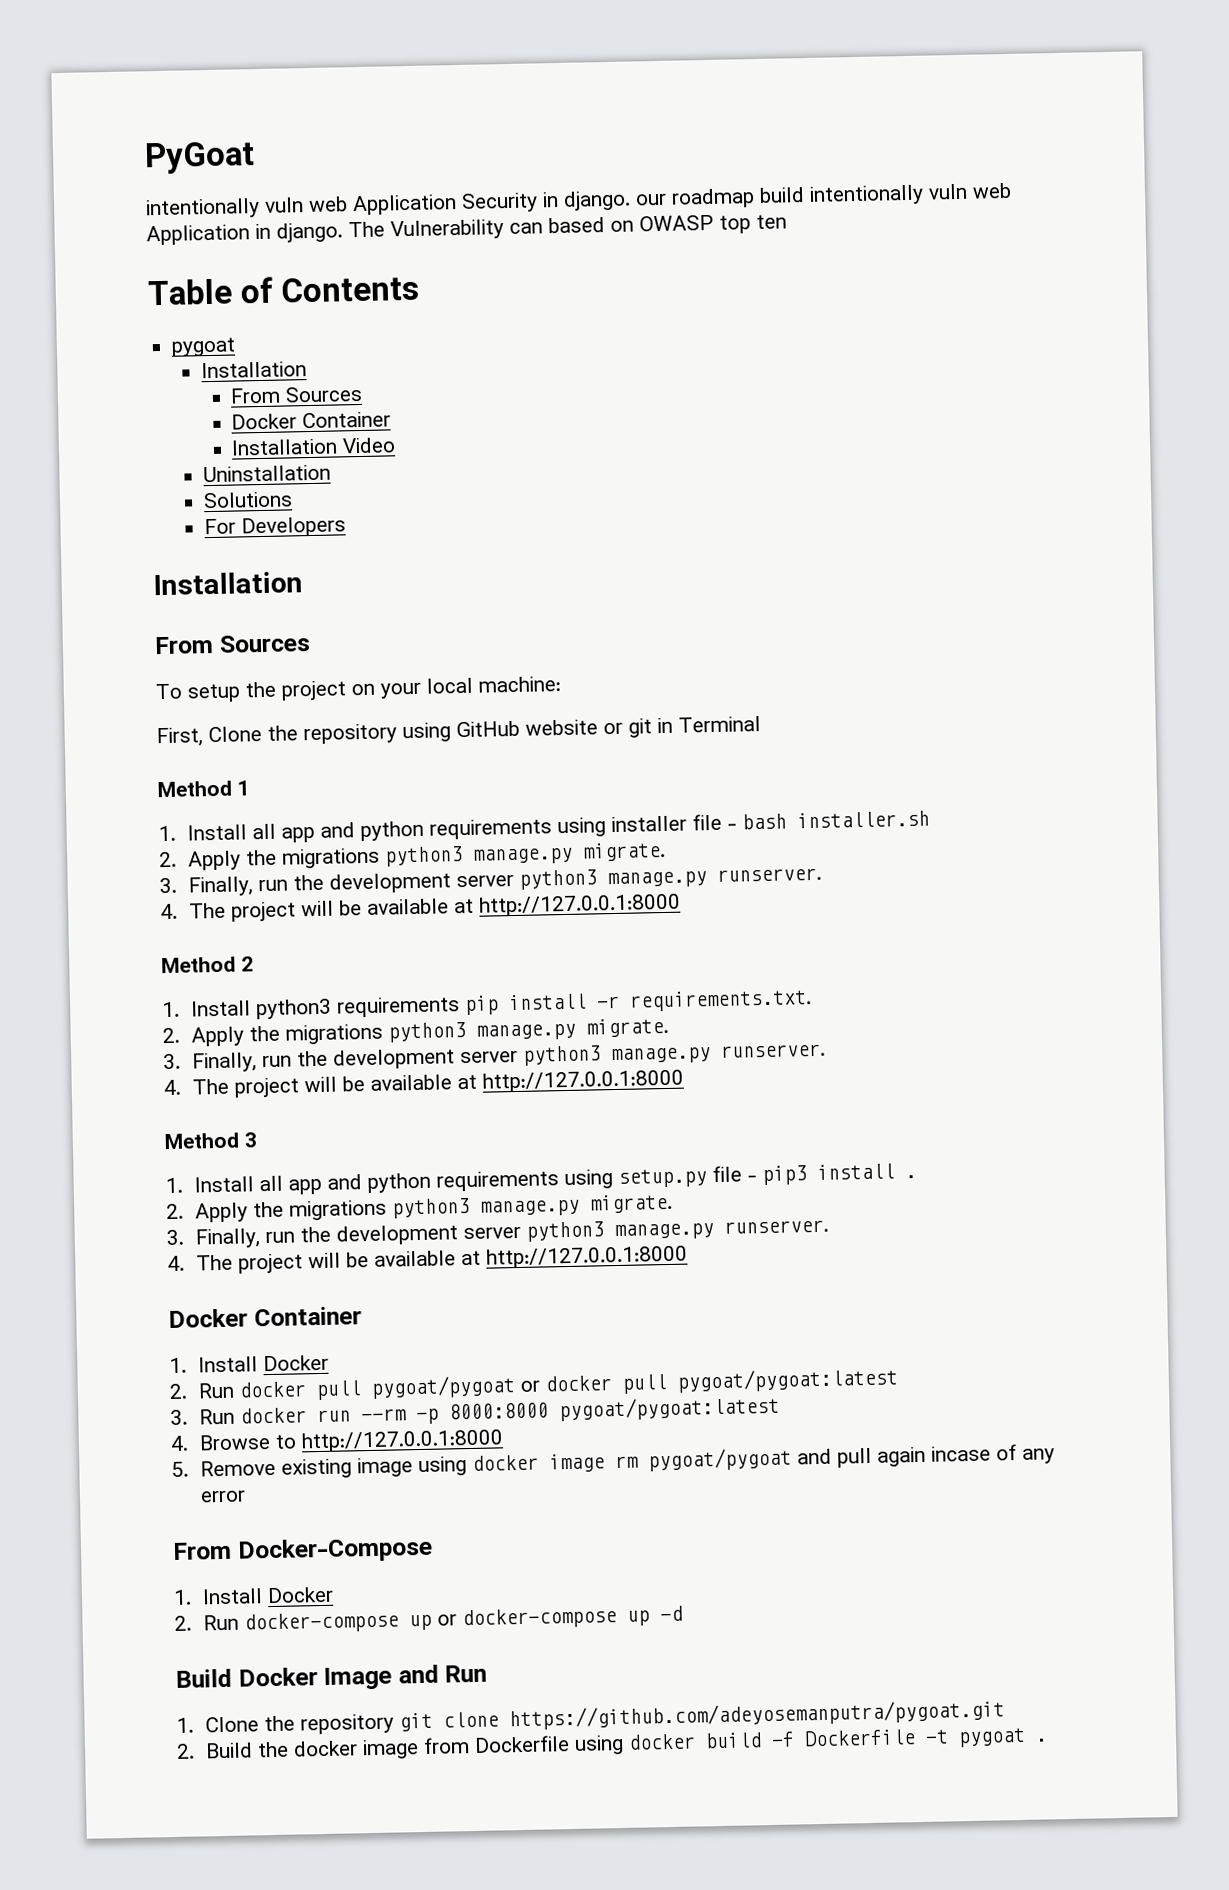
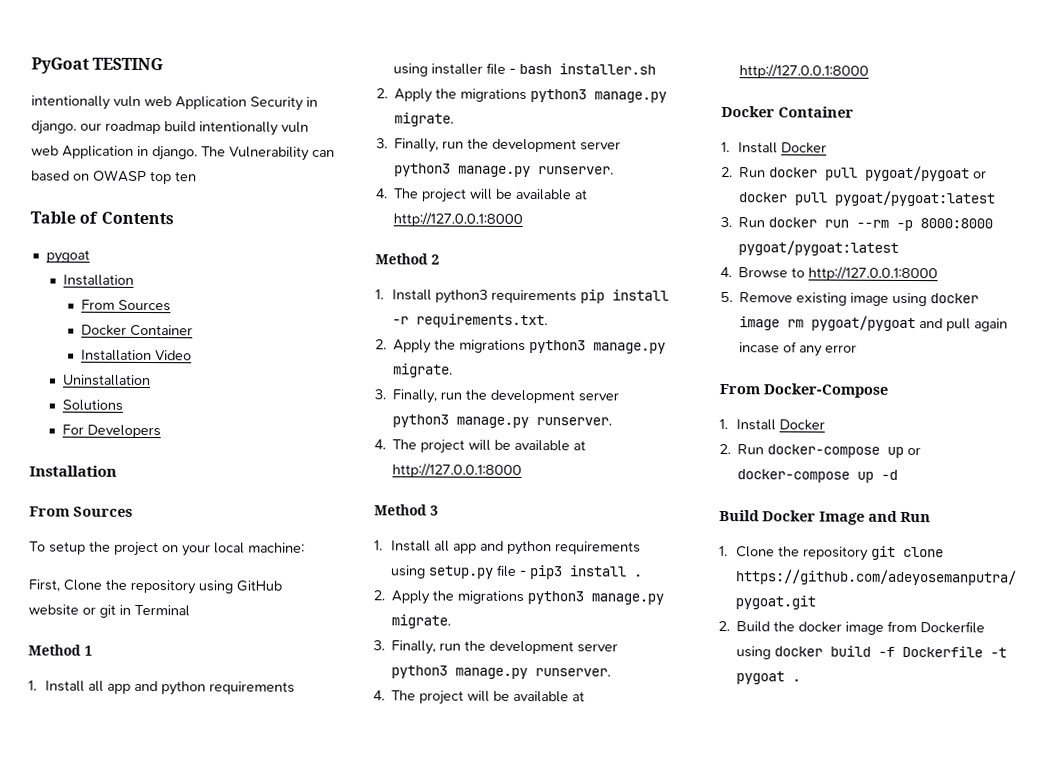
(255, 158) none -> [92,57,164,71] TESTING

